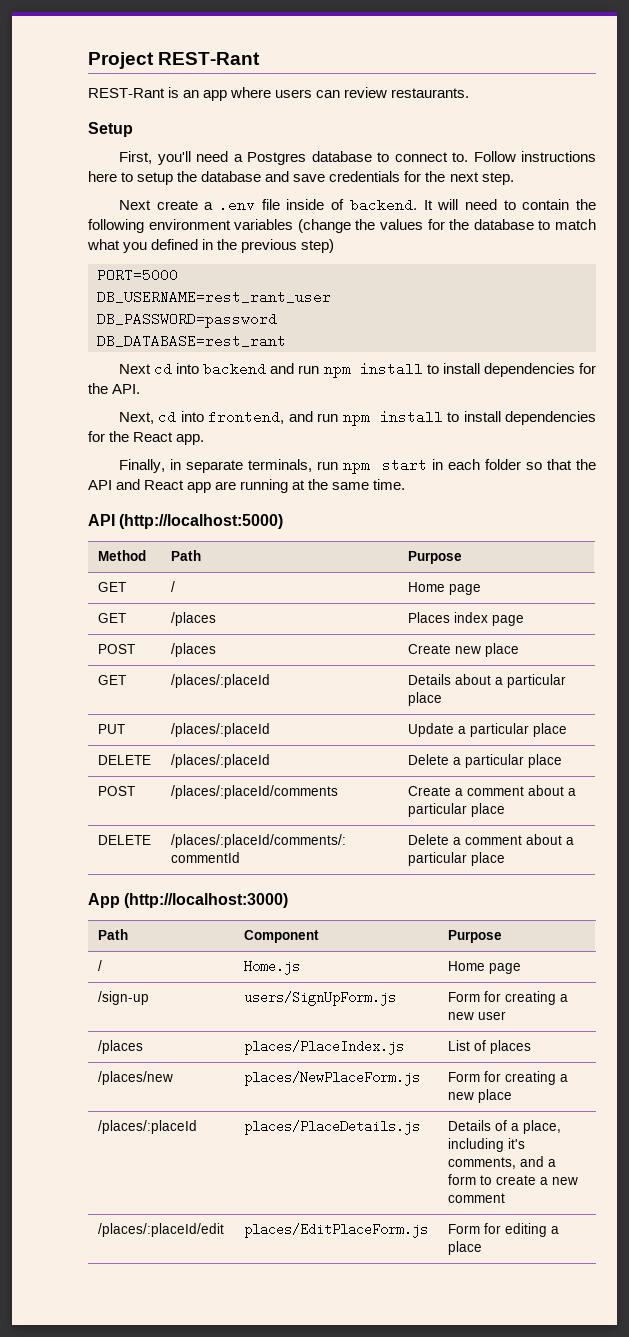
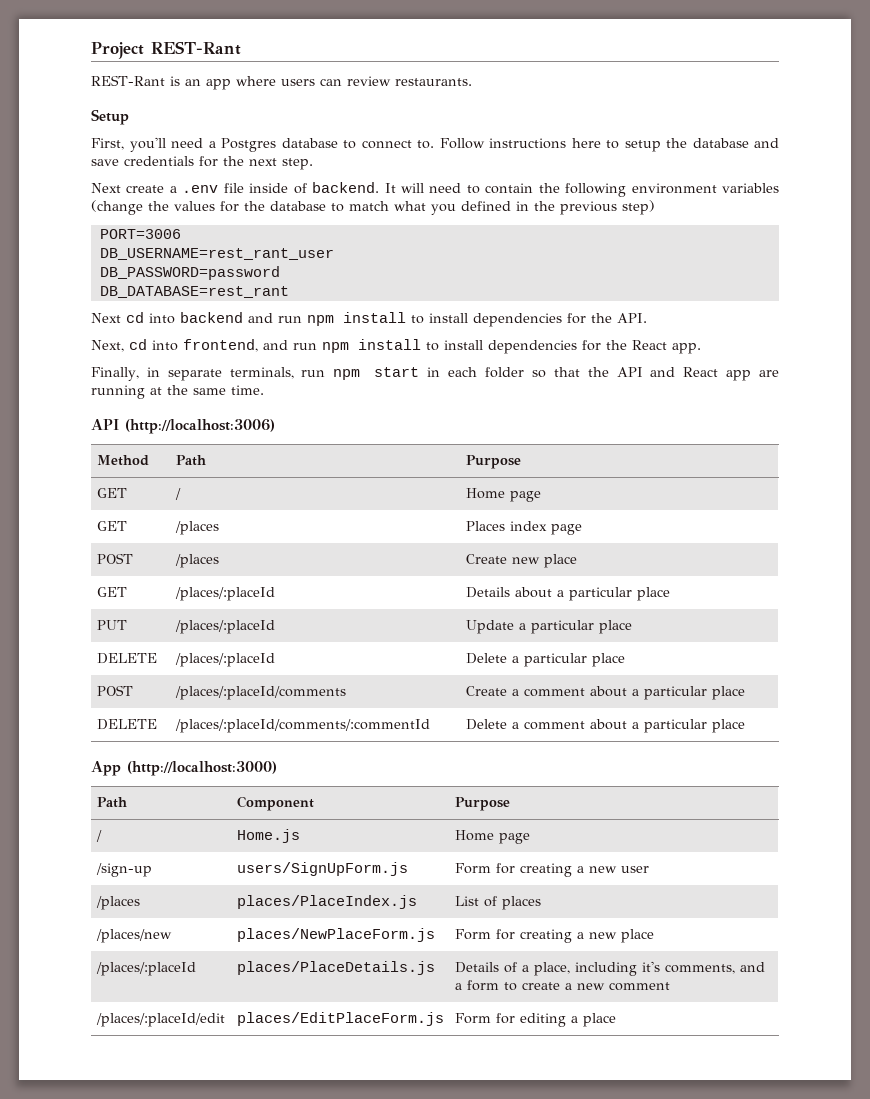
[97,268,178,282] PORT=5000 -> [99,229,181,239] PORT=3006
[119,514,284,529] (http://localhost:5000) -> [125,419,275,434] (http://localhost:3006)

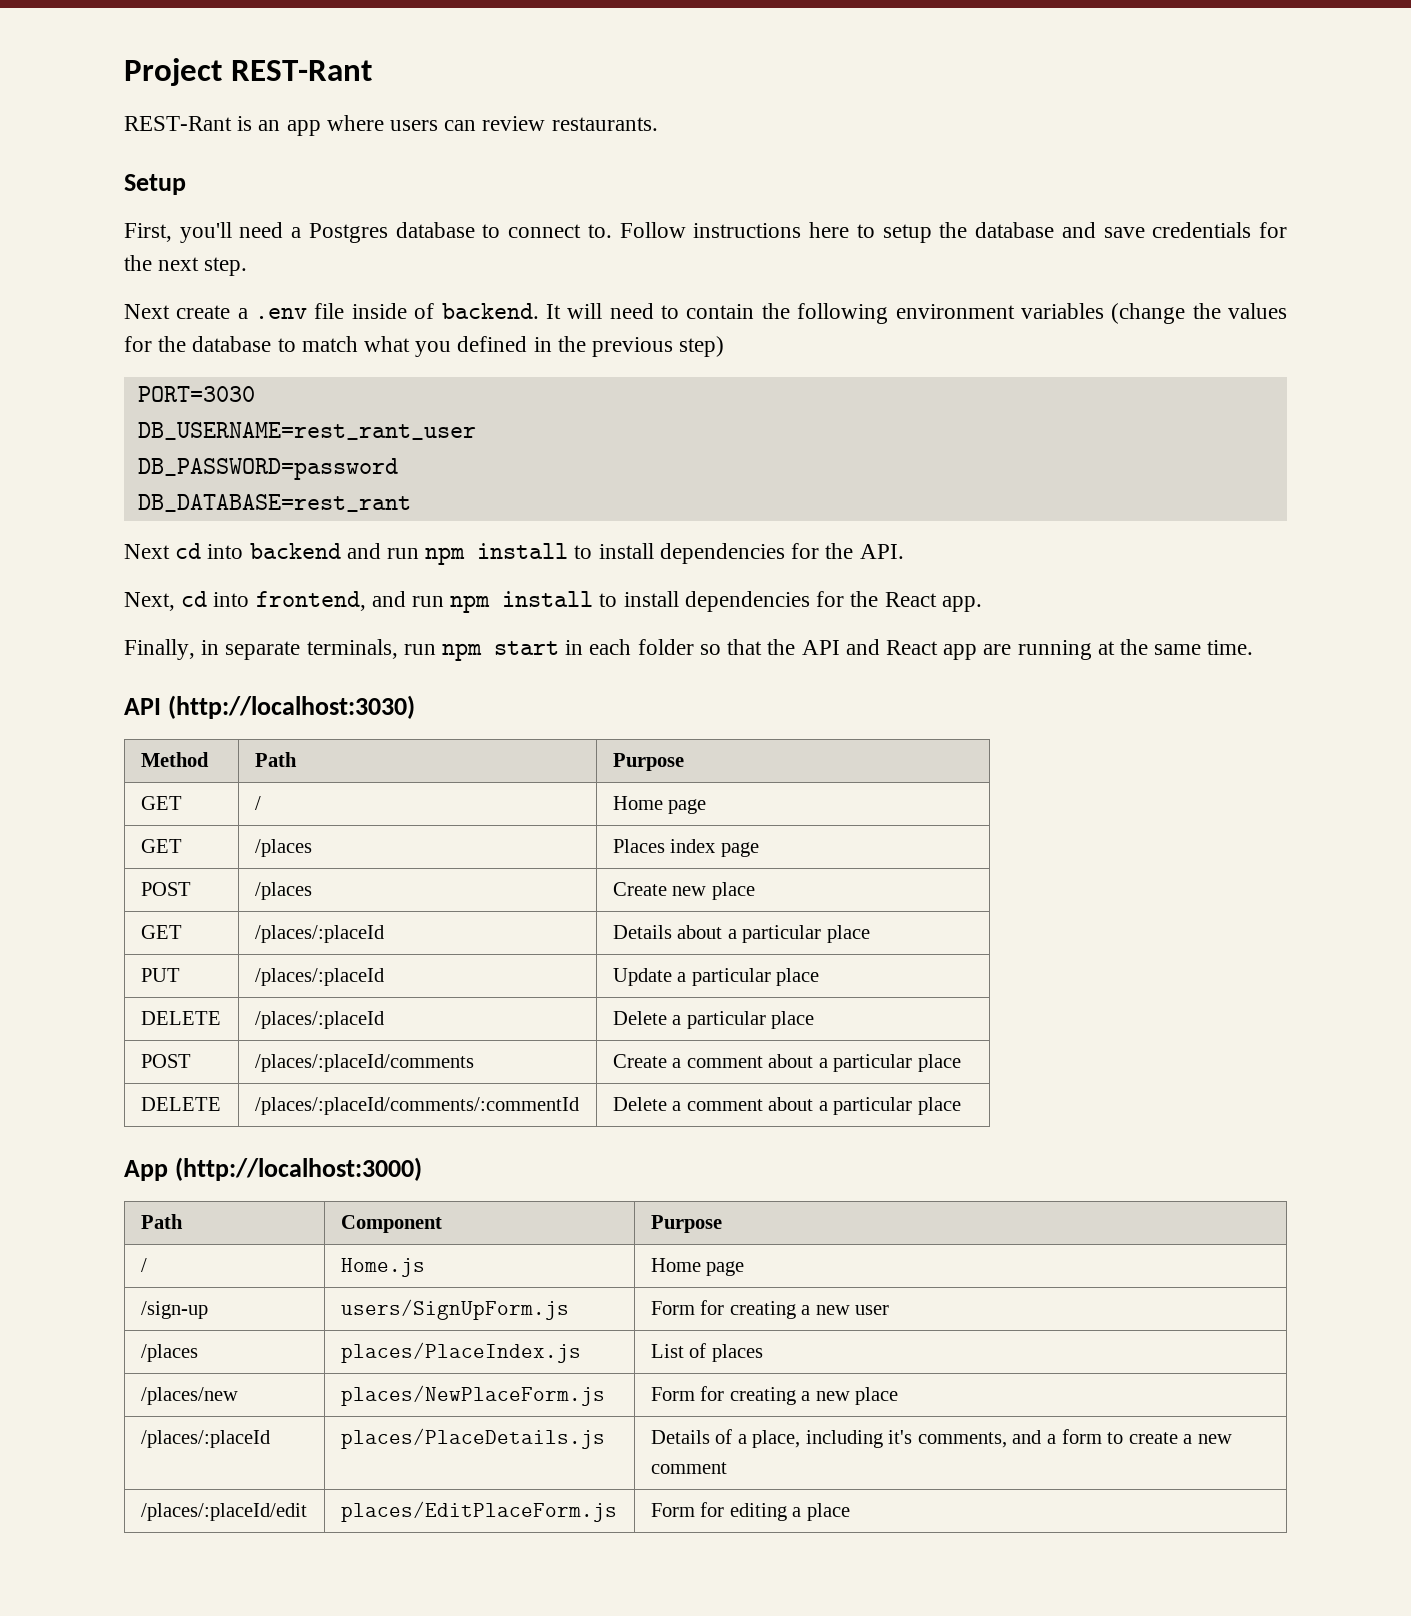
[99,229,181,239] PORT=3006 -> [137,386,255,402] PORT=3030
[125,419,275,434] (http://localhost:3006) -> [168,695,416,719] (http://localhost:3030)

